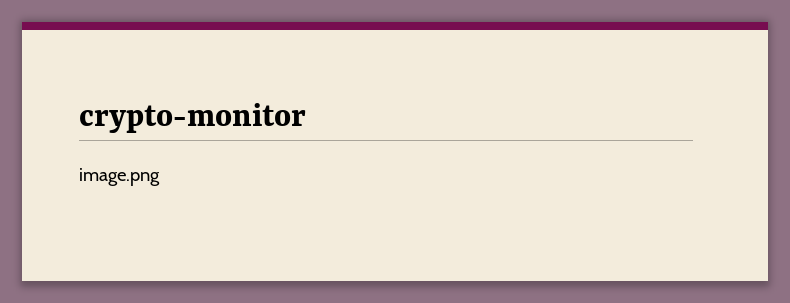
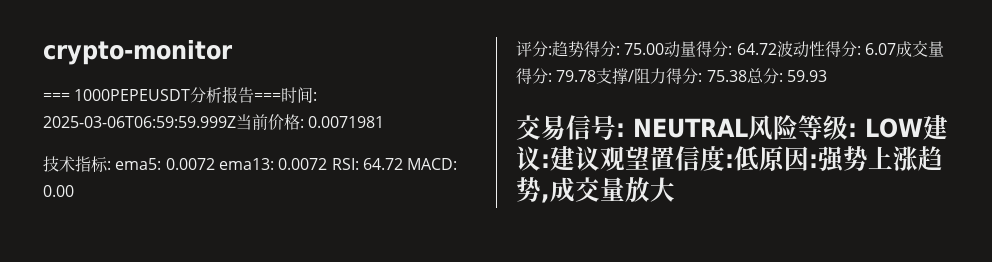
[79,168,160,186] image.png -> [43,86,318,103] [43,114,385,130] [43,156,458,173] [43,185,74,197] [516,40,944,58] [516,68,827,85] [516,115,948,141] [516,146,943,173] [516,177,675,203] === 1000PEPEUSDT分析报告===时间: 2025-03-06T06:59:59.999Z当前价格: 0.0071981 // 技术指标: ema5: 0.0072 ema13: 0.0072 RSI: 64.72 MACD: 0.00 // 评分:趋势得分: 75.00动量得分: 64.72波动性得分: 6.07成交量得分: 79.78支撑/阻力得分: 75.38总分: 59.93 // 交易信号: NEUTRAL风险等级: LOW建议:建议观望置信度:低原因:强势上涨趋势,成交量放大

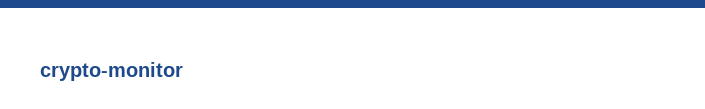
[43,86,318,103] [43,114,385,130] [43,156,458,173] [43,185,74,197] [516,40,944,58] [516,68,827,85] [516,115,948,141] [516,146,943,173] [516,177,675,203] // === 1000PEPEUSDT分析报告===时间: 2025-03-06T06:59:59.999Z当前价格: 0.0071981 // 技术指标: ema5: 0.0072 ema13: 0.0072 RSI: 64.72 MACD: 0.00 // 评分:趋势得分: 75.00动量得分: 64.72波动性得分: 6.07成交量得分: 79.78支撑/阻力得分: 75.38总分: 59.93 // 交易信号: NEUTRAL风险等级: LOW建议:建议观望置信度:低原因:强势上涨趋势,成交量放大 -> (183, 71) none

